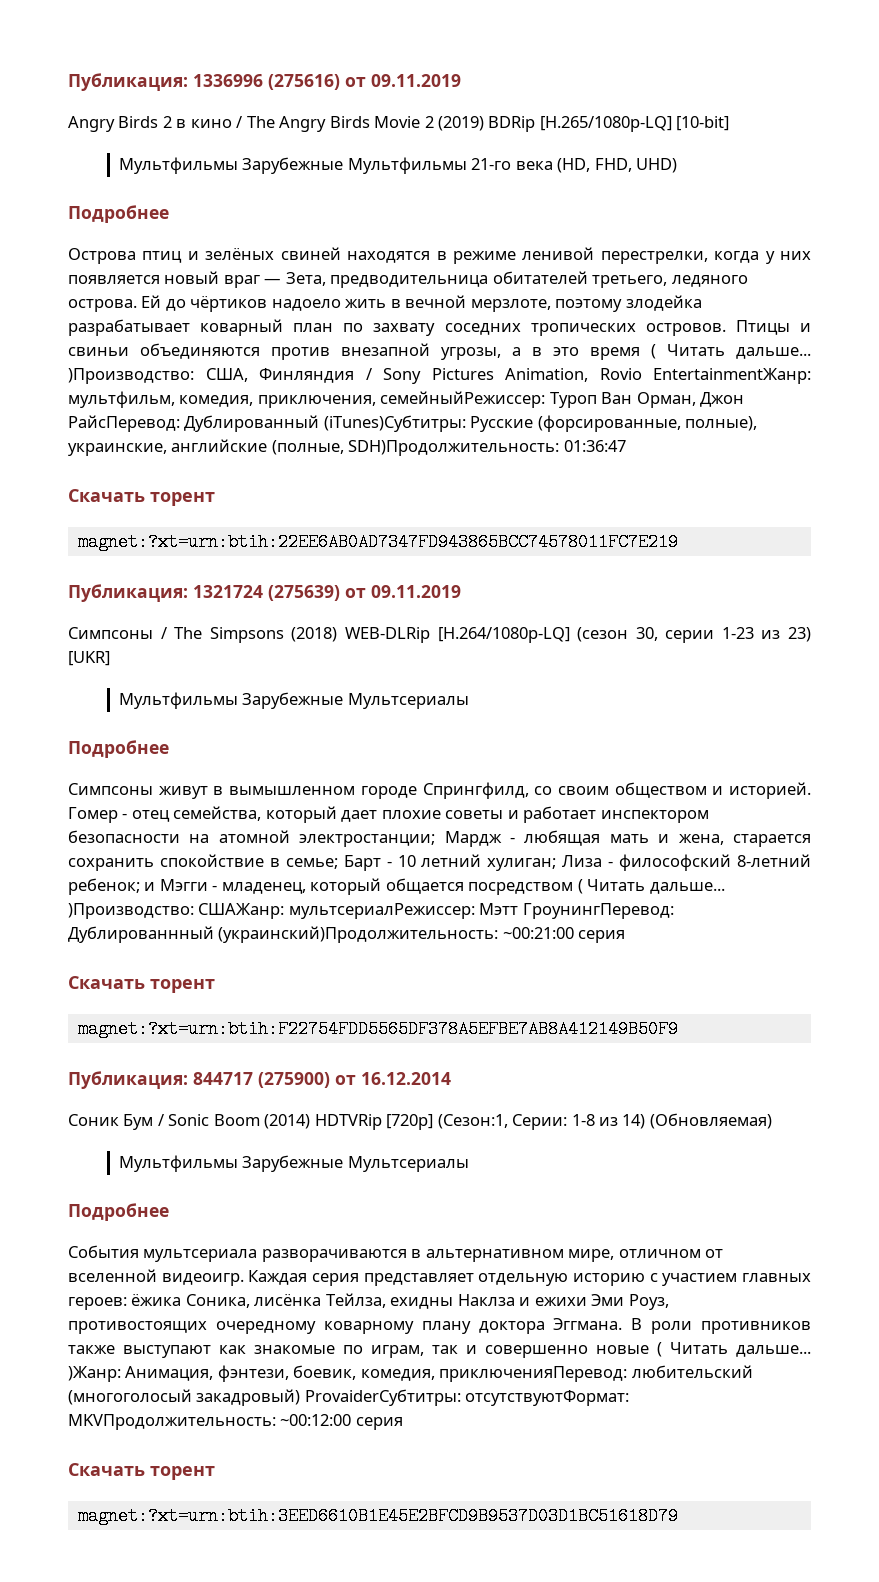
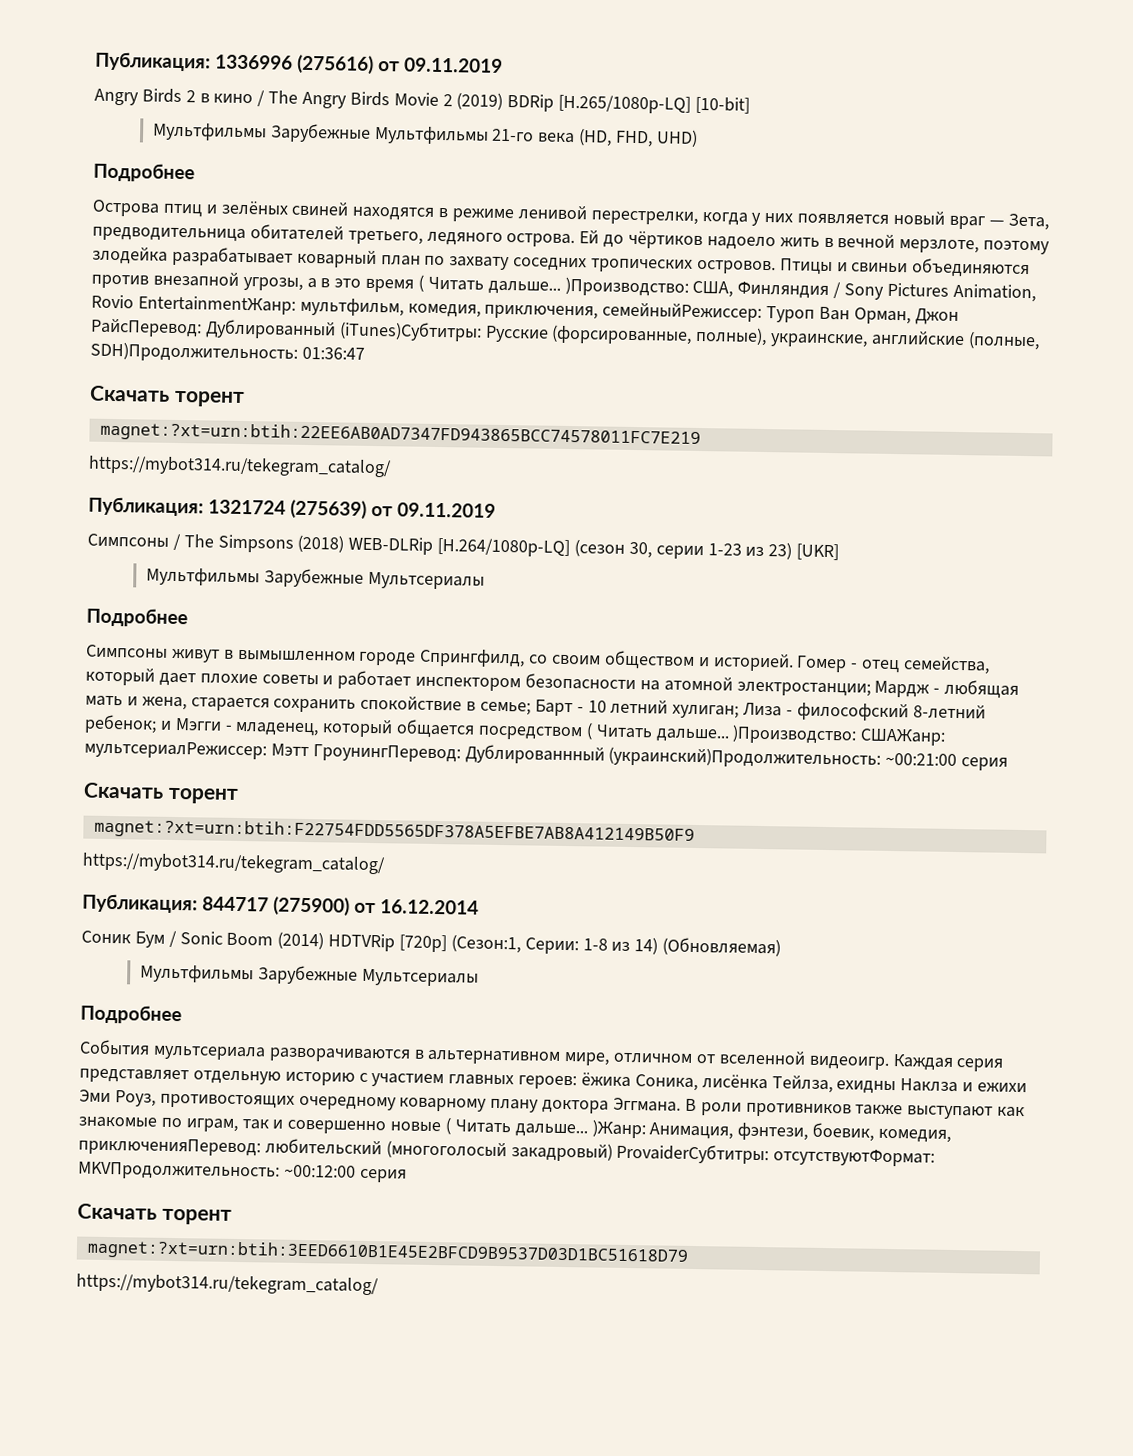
(678, 542) none -> [88,455,392,478] // https://mybot314.ru/tekegram_catalog/
(678, 1029) none -> [82,852,385,875] // https://mybot314.ru/tekegram_catalog/
(678, 1516) none -> [76,1273,379,1296] // https://mybot314.ru/tekegram_catalog/

